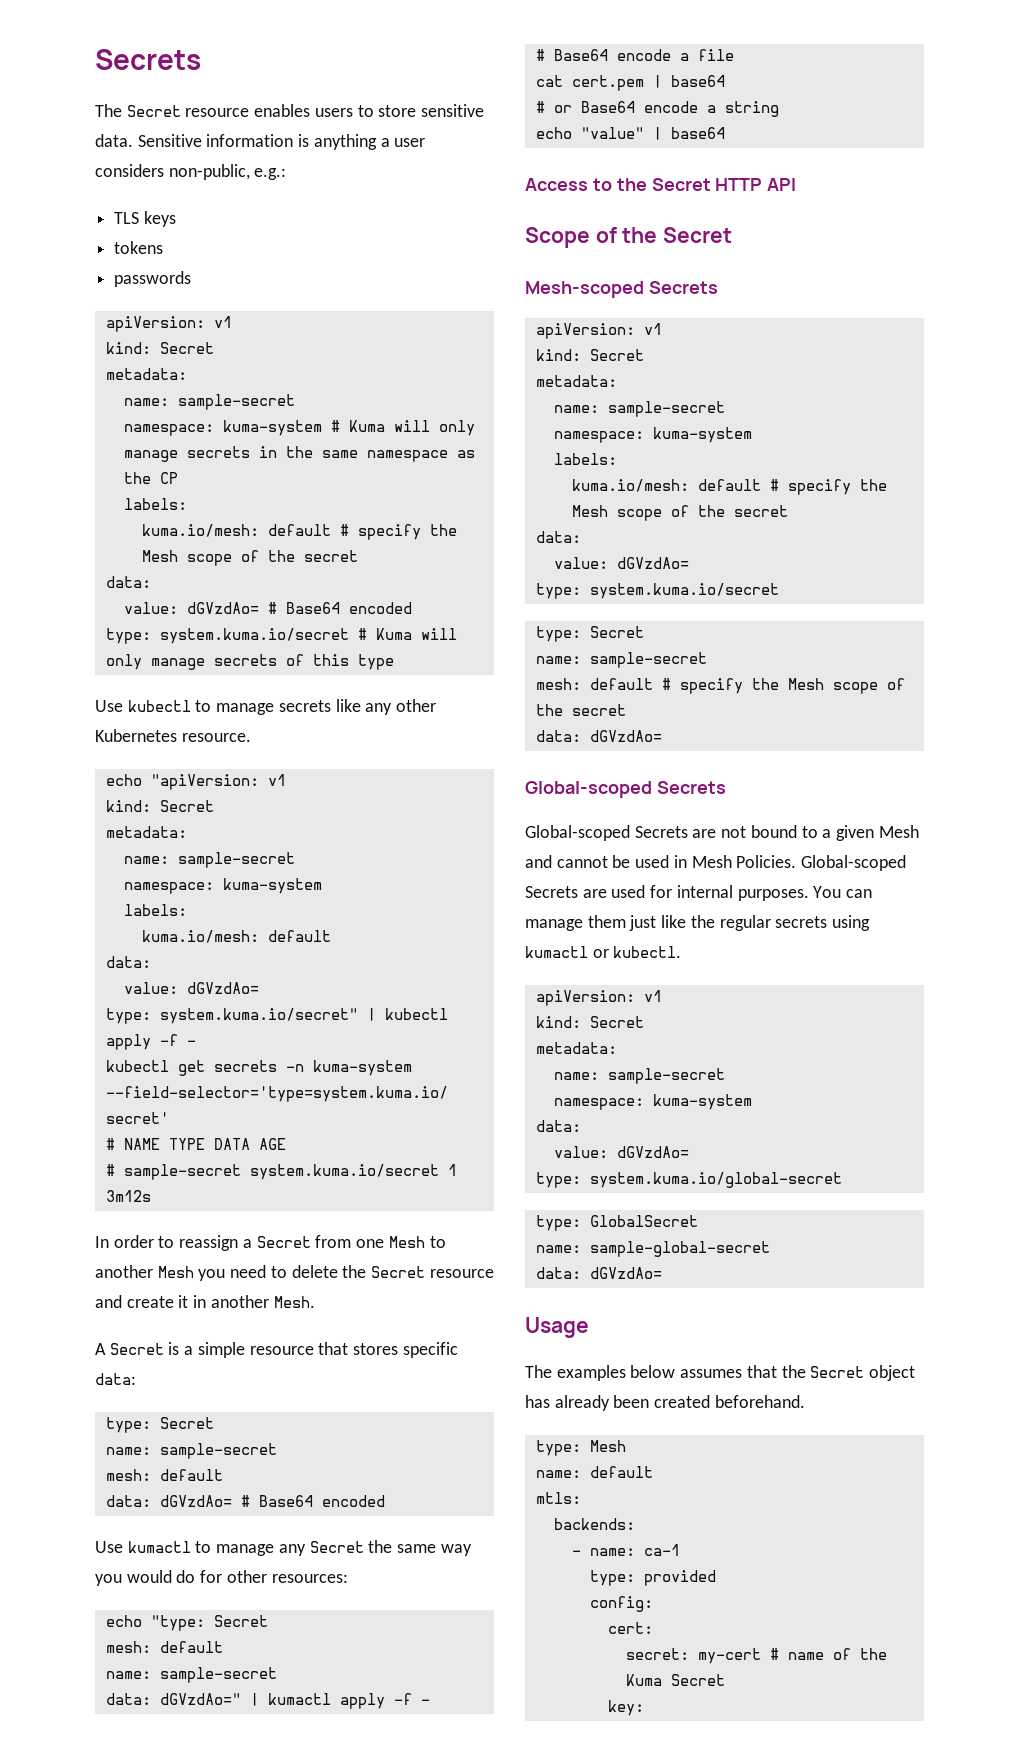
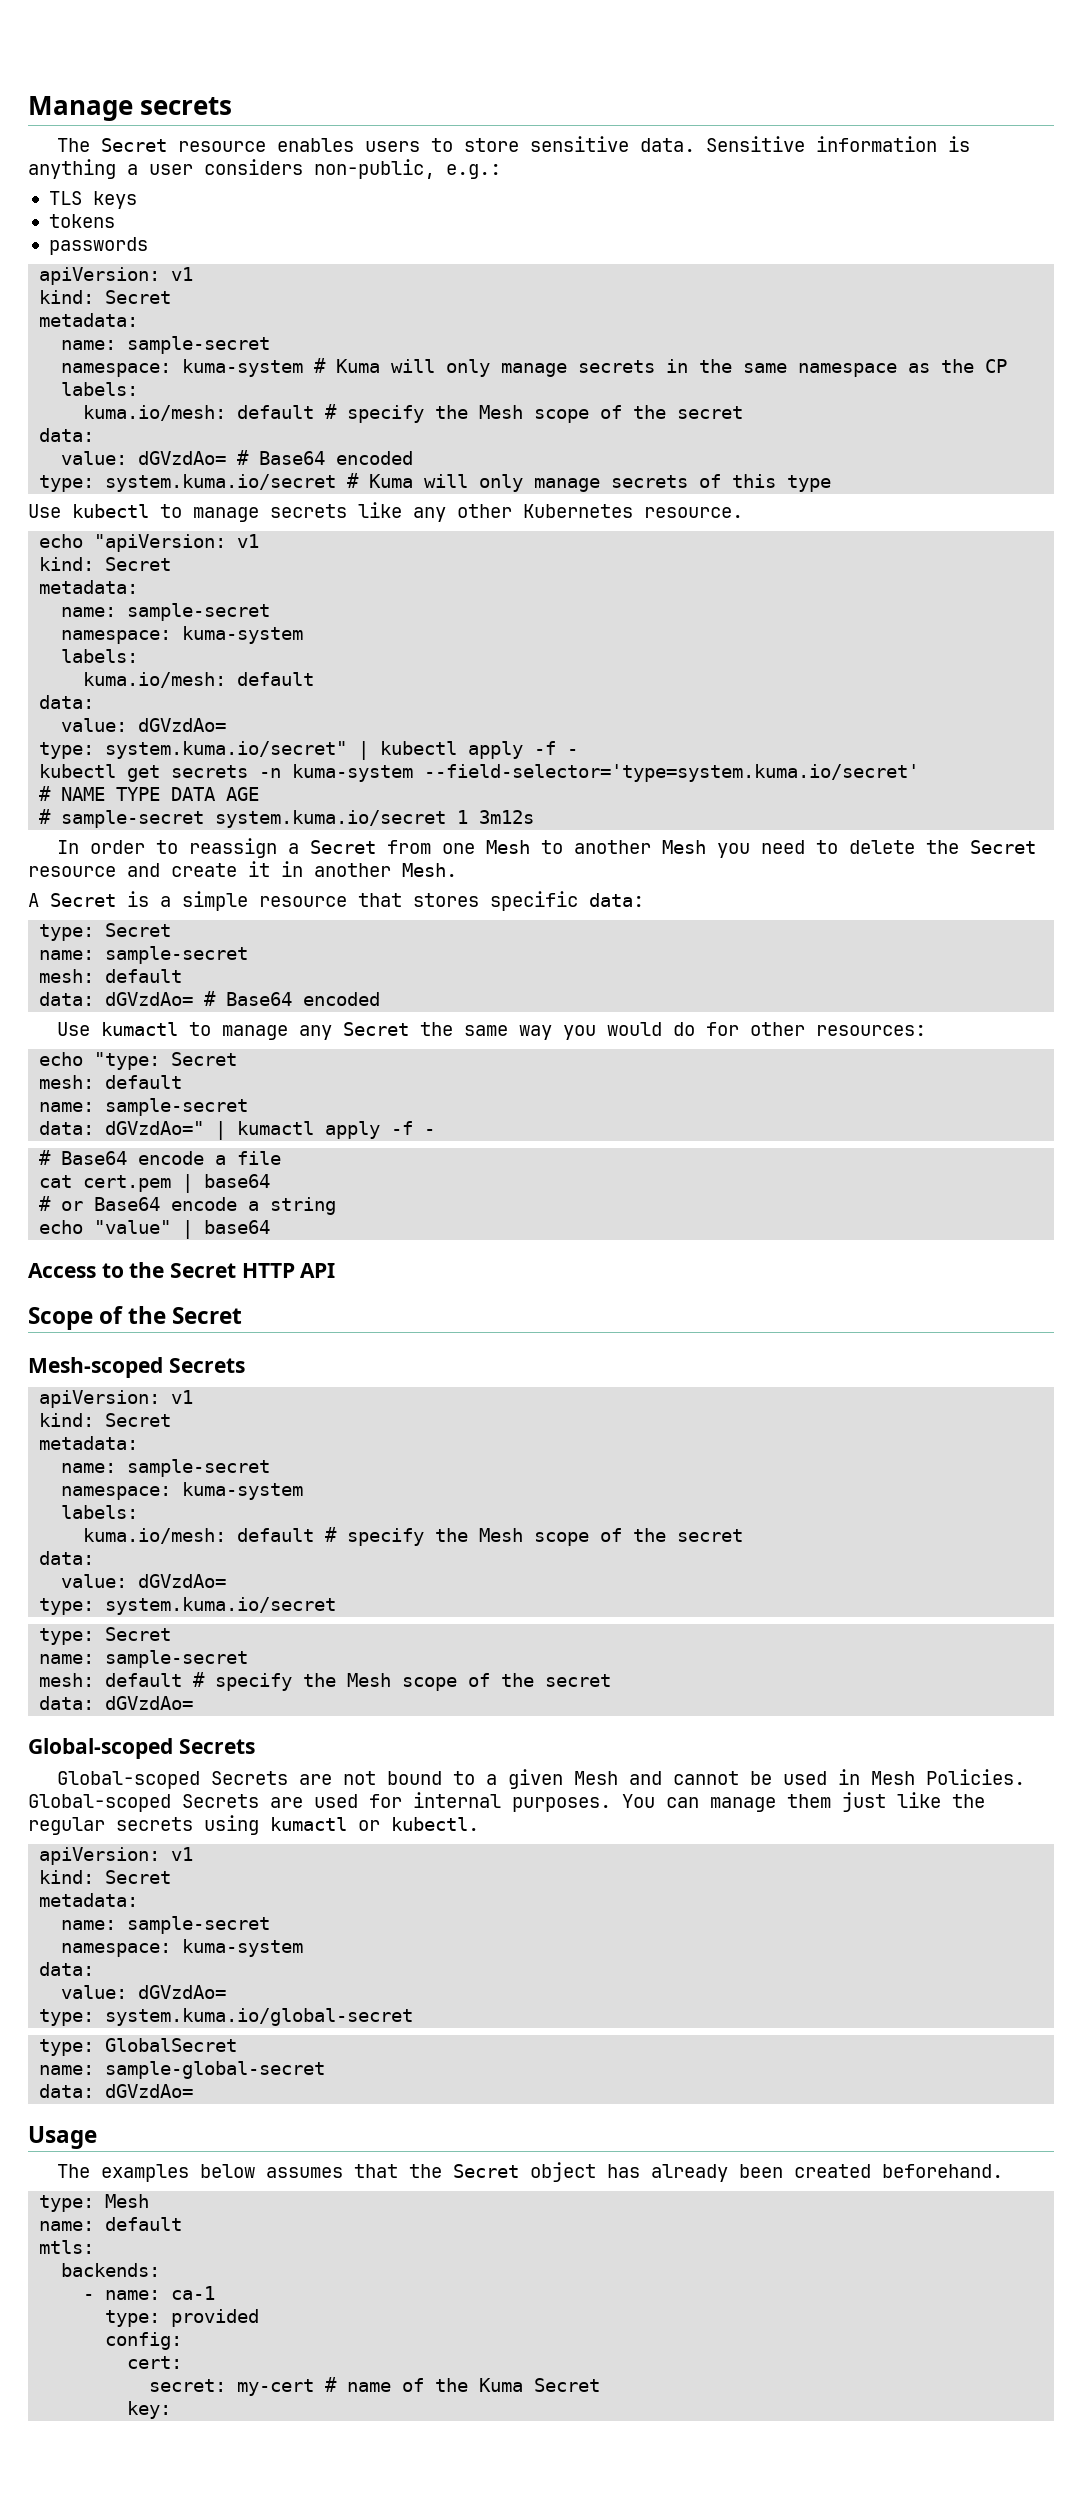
[95,49,201,70] Secrets -> [28,96,233,121] Manage secrets

